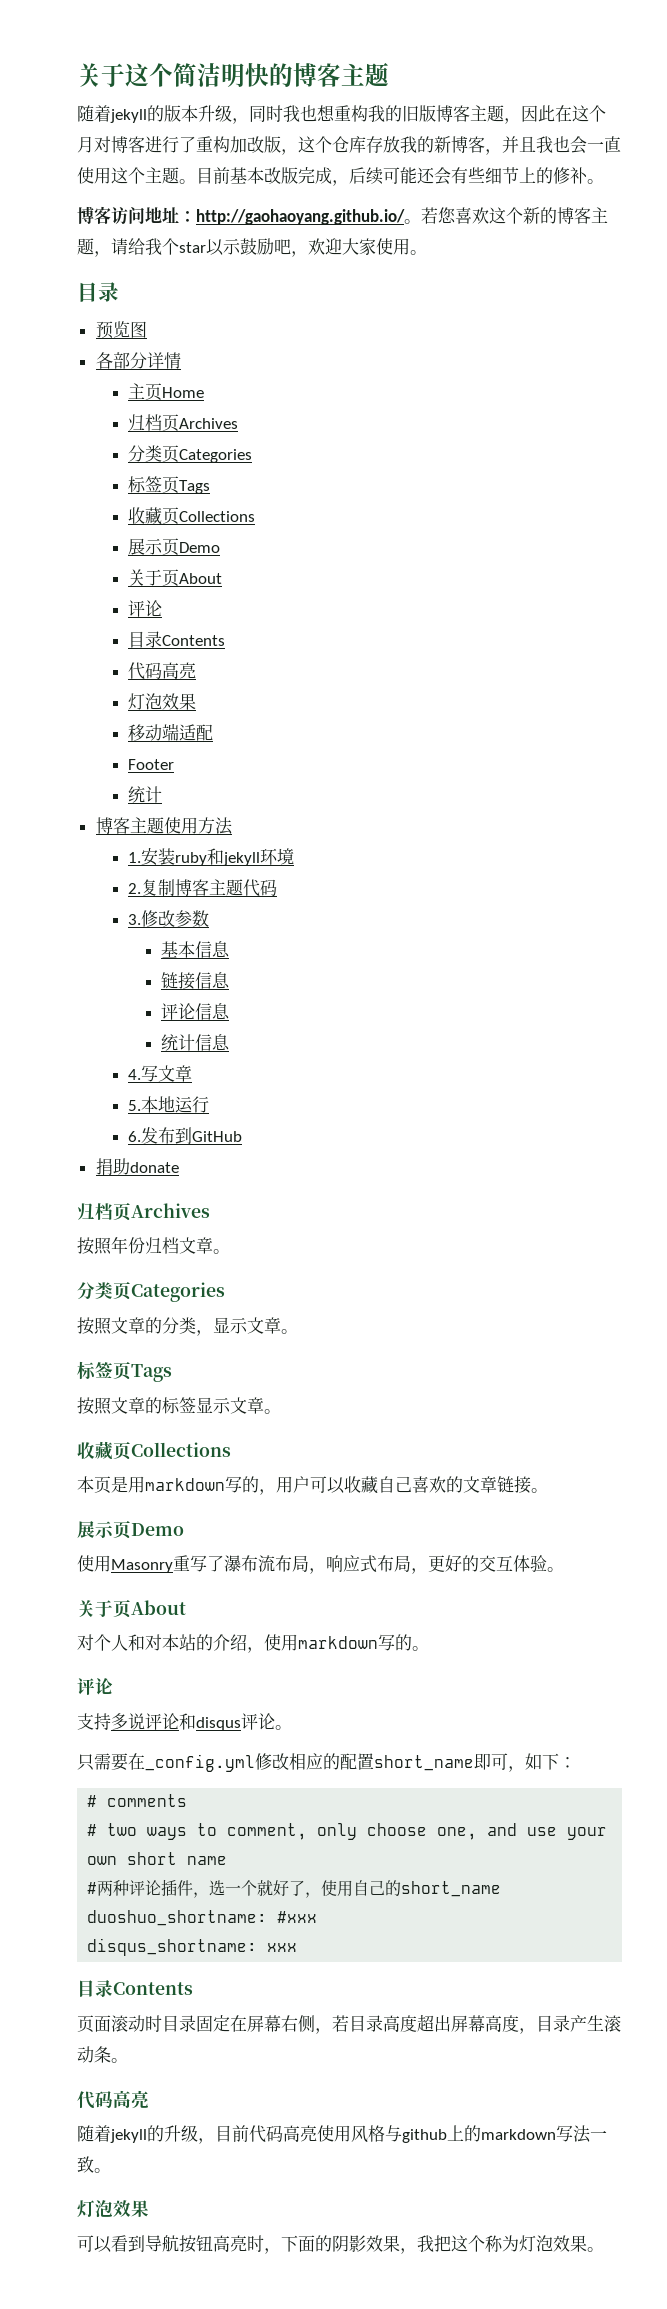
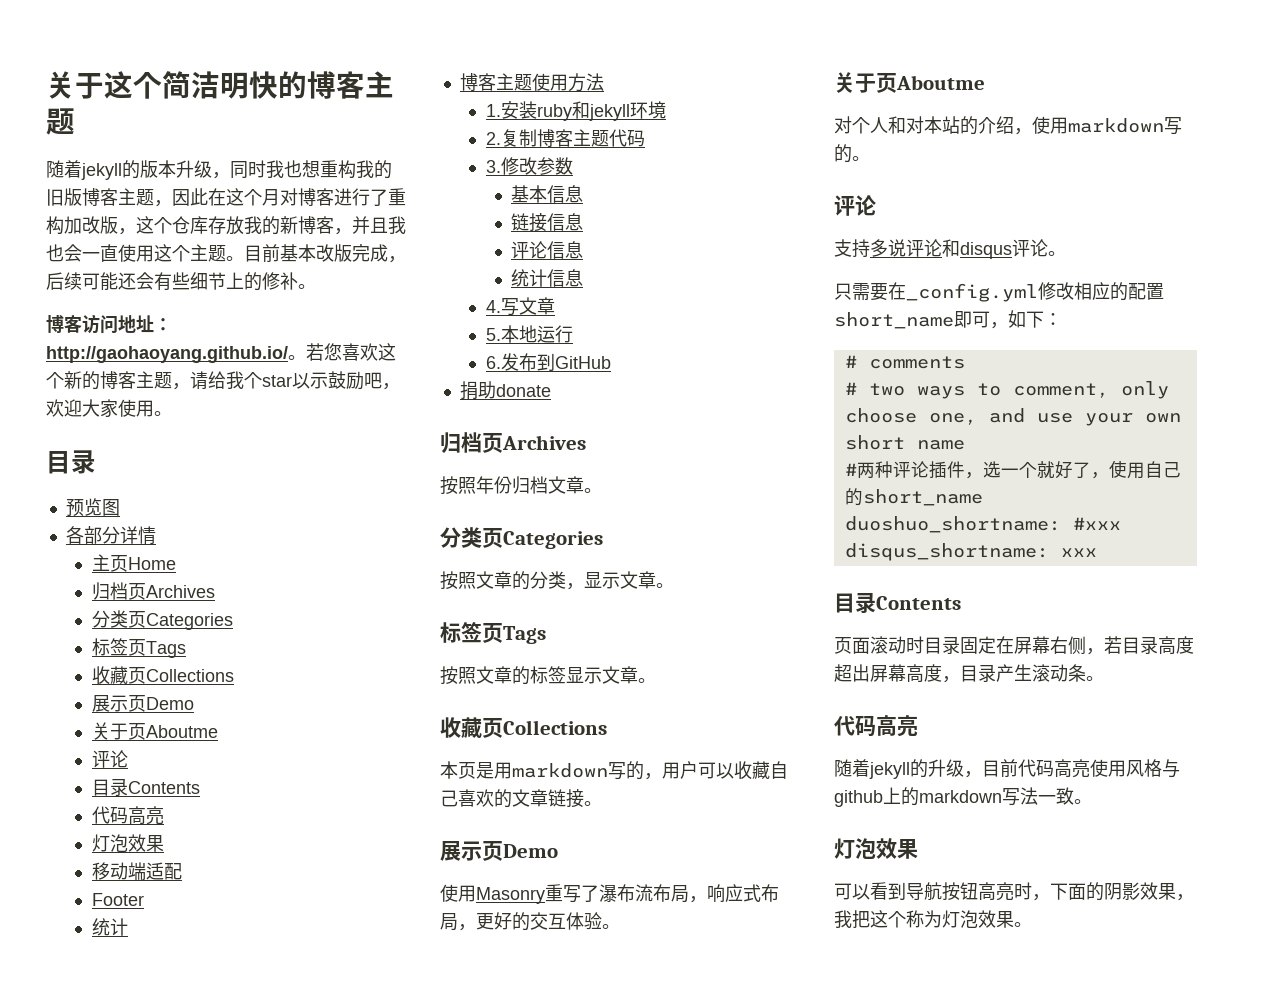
[179,573,223,584] About -> [145,725,218,738] Aboutme
[131,1600,186,1615] About -> [896,75,985,90] Aboutme

